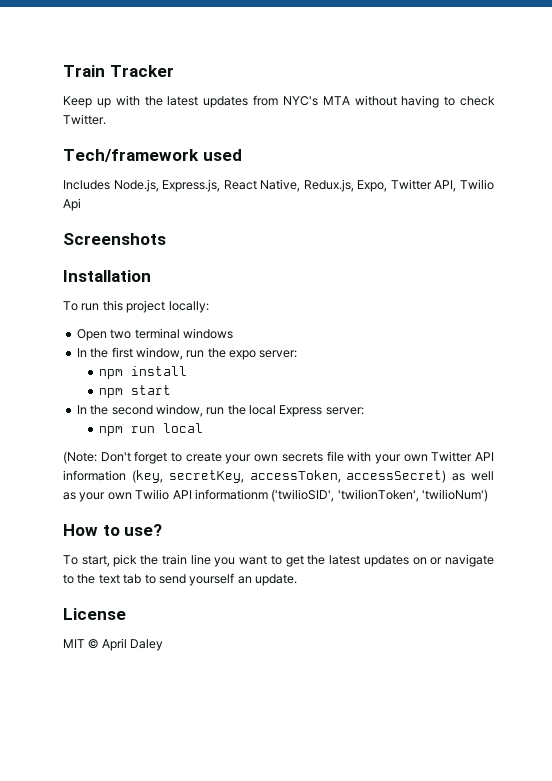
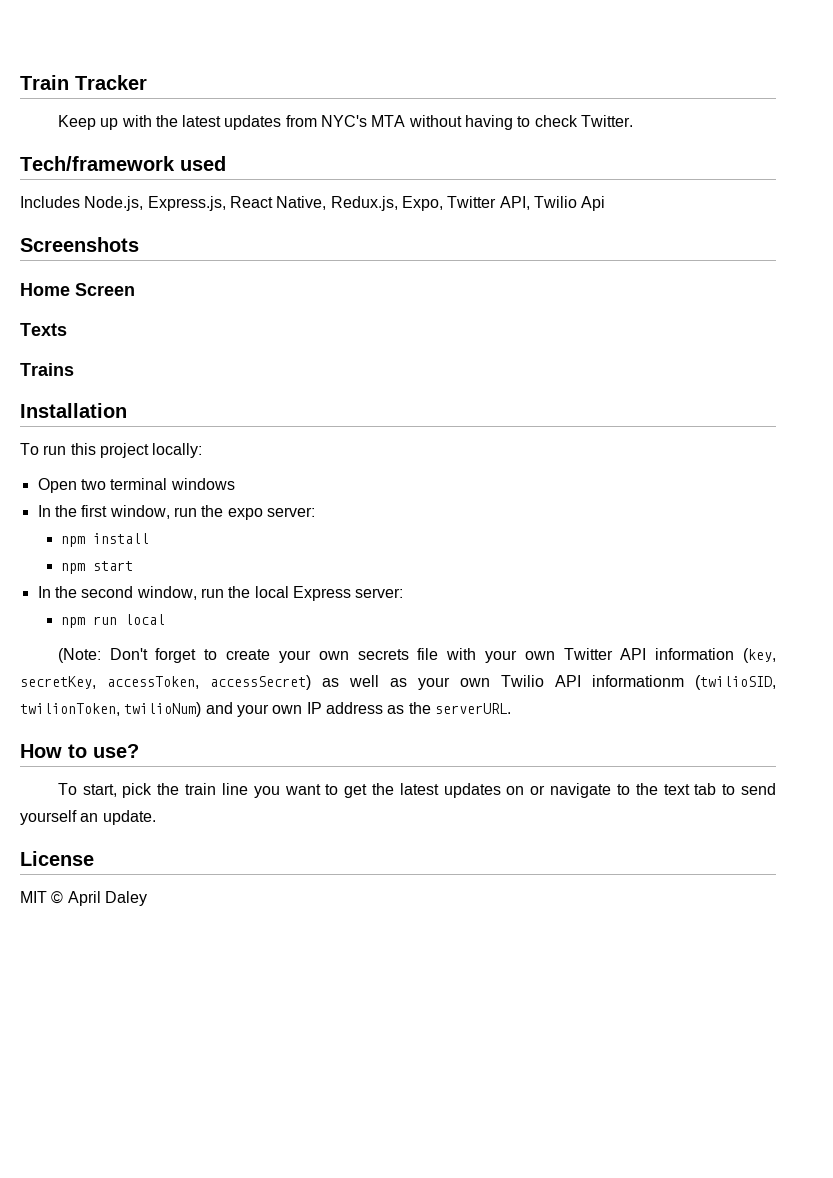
(166, 239) none -> [20,283,135,296] [20,323,67,336] [20,363,74,376] // Home Screen // Texts // Trains
[271,489,488,502] ('twilioSID', 'twilionToken', 'twilioNum') -> [695,675,776,690] [20,702,511,717] (twilioSID, twilionToken, twilioNum) and your own IP address as the serverURL.

